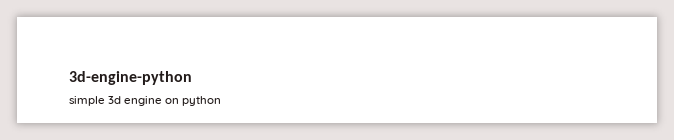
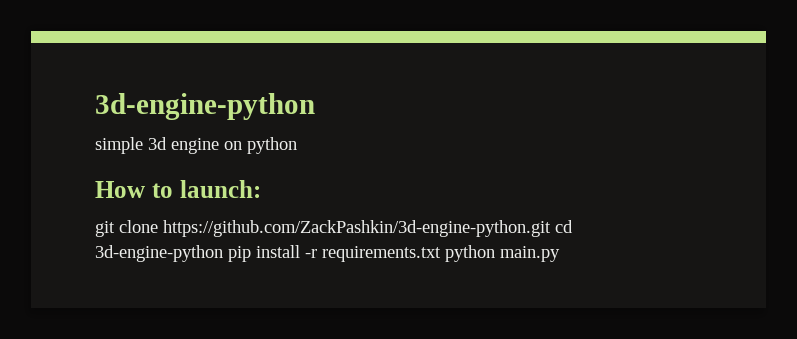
(222, 101) none -> [95,180,261,198] [95,220,573,237] [95,245,560,262] // How to launch: // git clone https://github.com/ZackPashkin/3d-engine-python.git cd 3d-engine-python pip install -r requirements.txt python main.py

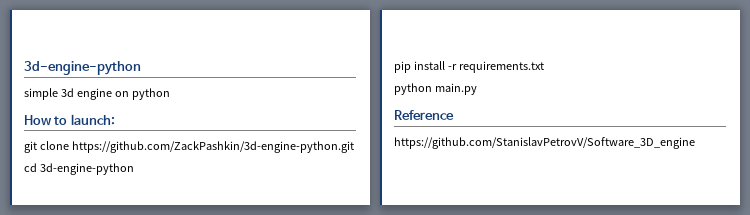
(551, 228) none -> (354, 147) //
(223, 253) none -> (134, 169) //
(441, 254) none -> (544, 67) //
(560, 254) none -> [394,110,454,120] [394,137,695,149] // Reference // https://github.com/StanislavPetrovV/Software_3D_engine

